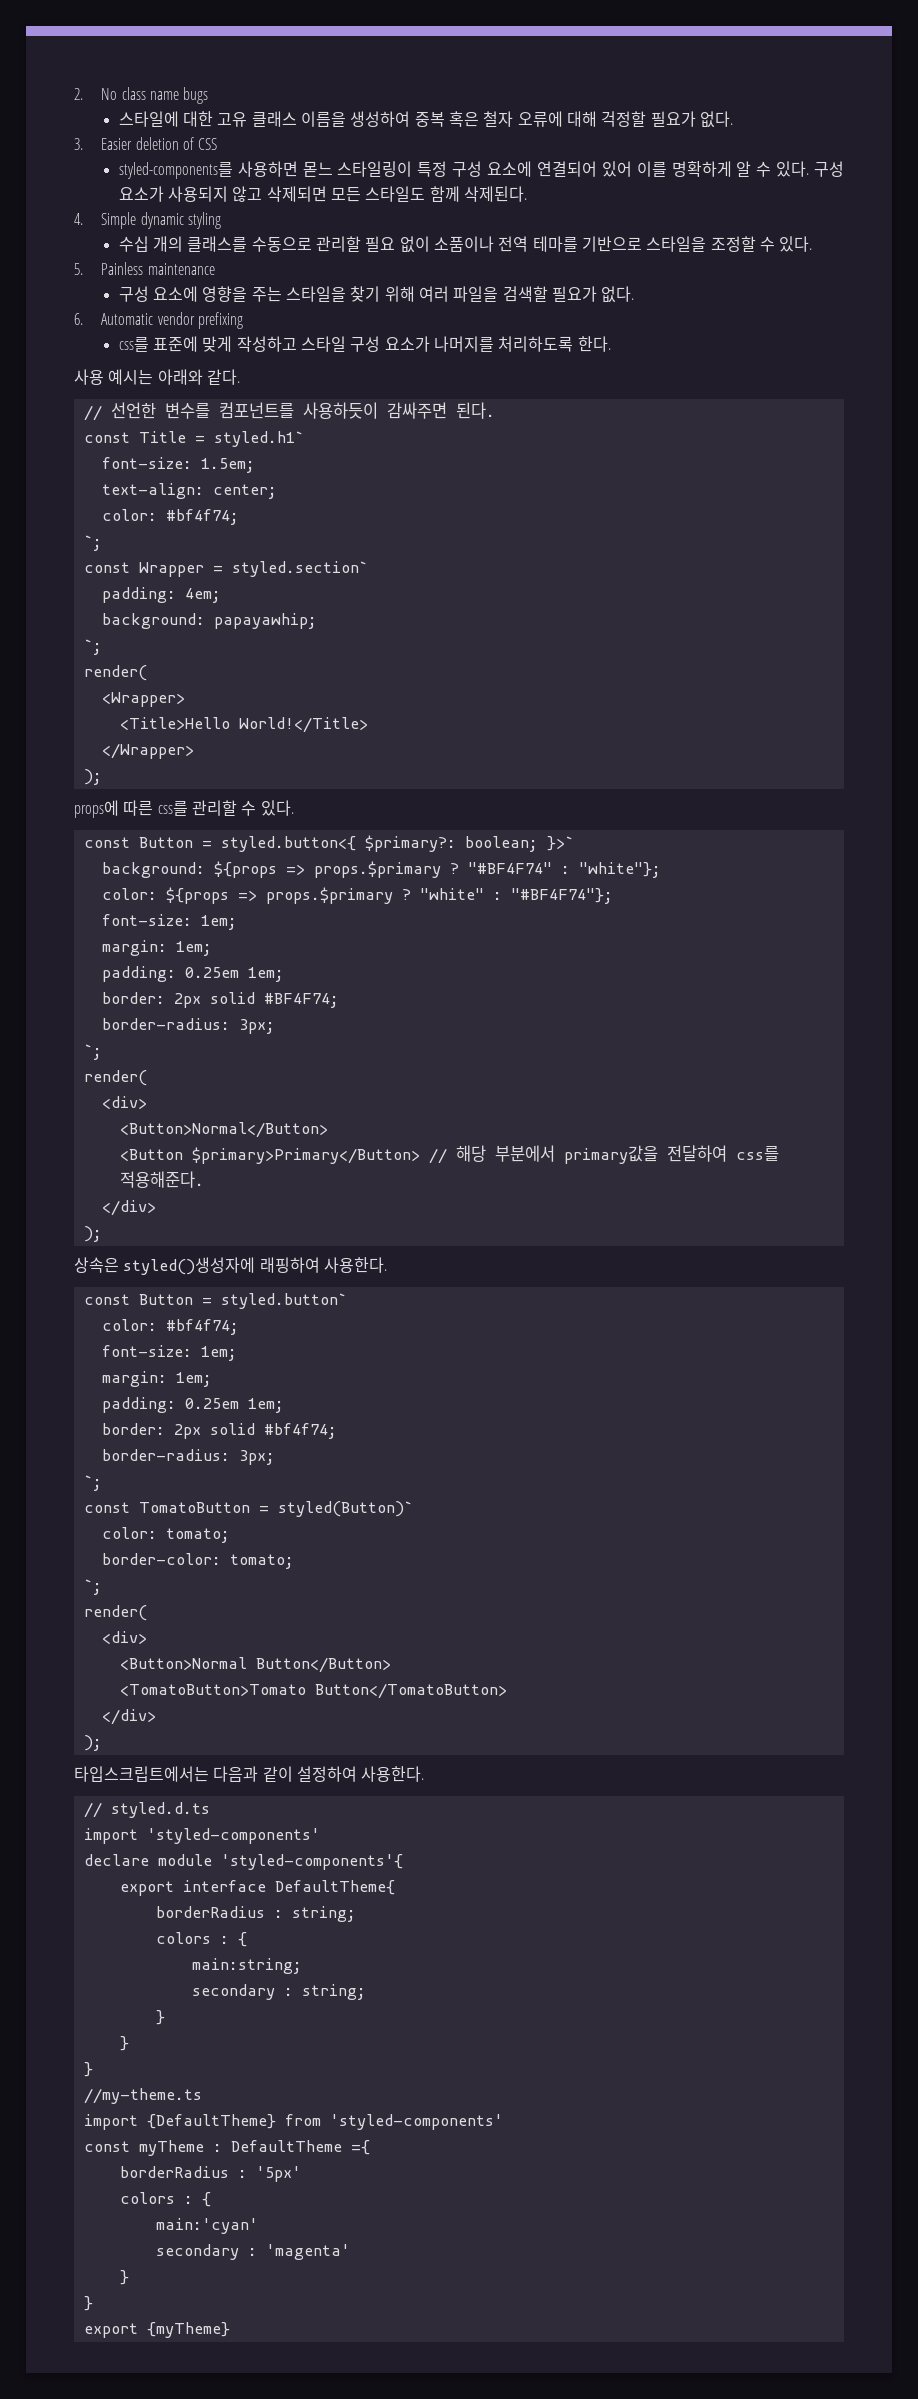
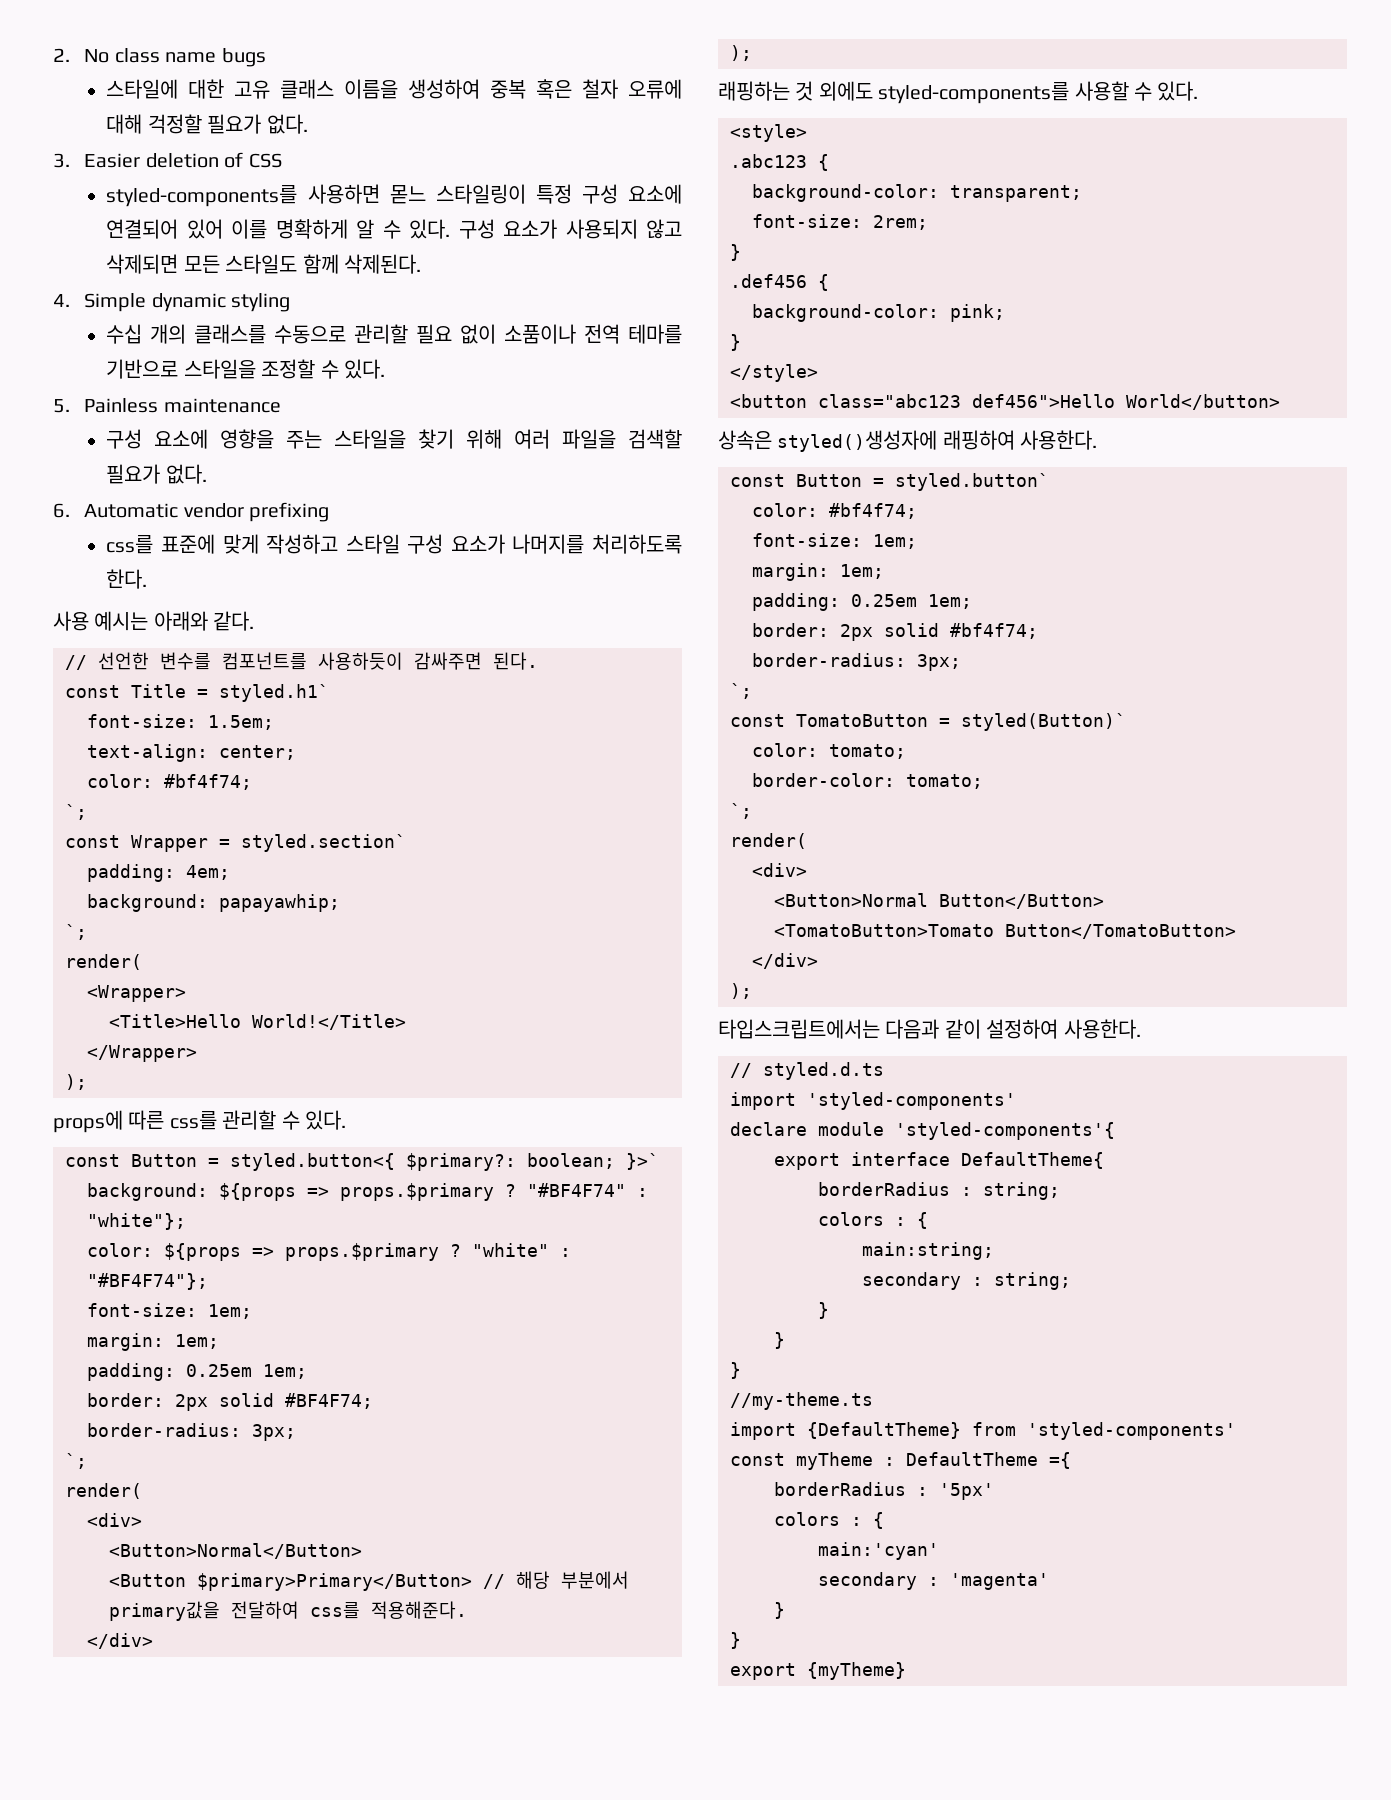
(102, 1234) none -> [718,81,1199,104] [730,124,807,142] [730,154,829,171] [752,184,1082,202] [752,214,928,230] [730,244,741,261] [730,274,829,291] [752,304,1005,322] [730,334,741,351] [730,364,818,382] [730,394,1280,410] // 래핑하는 것 외에도 styled-components를 사용할 수 있다. // <style> // .abc123 { // background-color: transparent; // font-size: 2rem; // } // .def456 { // background-color: pink; // } // </style> // <button class="abc123 def456">Hello World</button>

